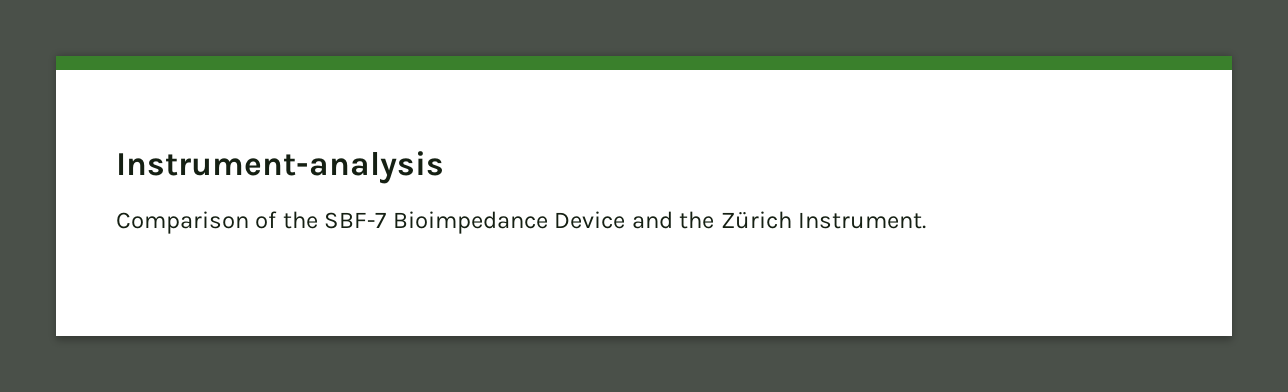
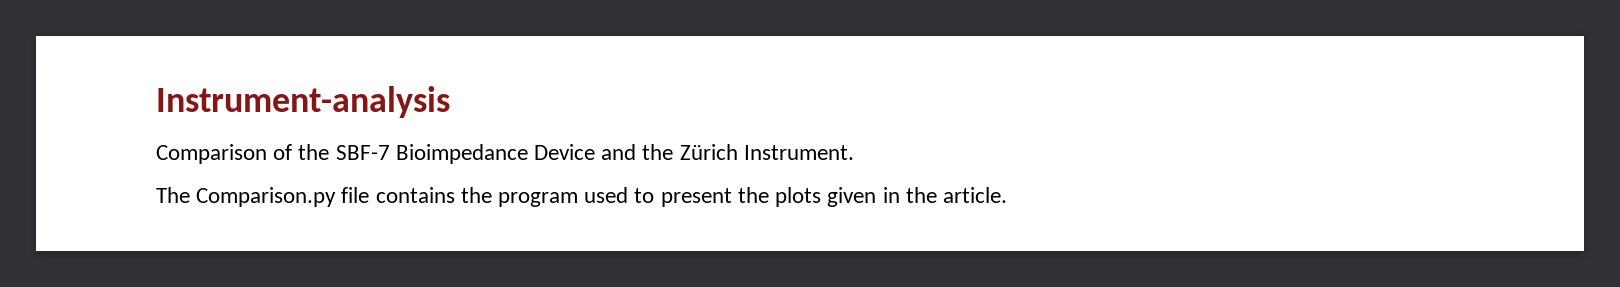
(927, 220) none -> [156,187,1007,207] // The Comparison.py file contains the program used to present the plots given in the article.

